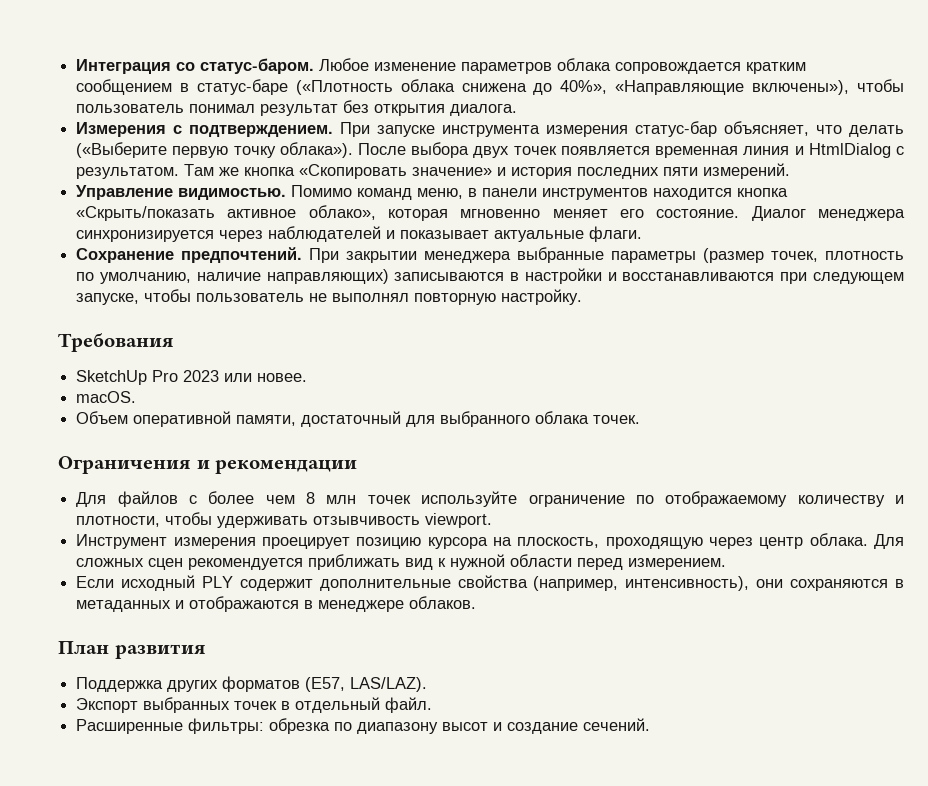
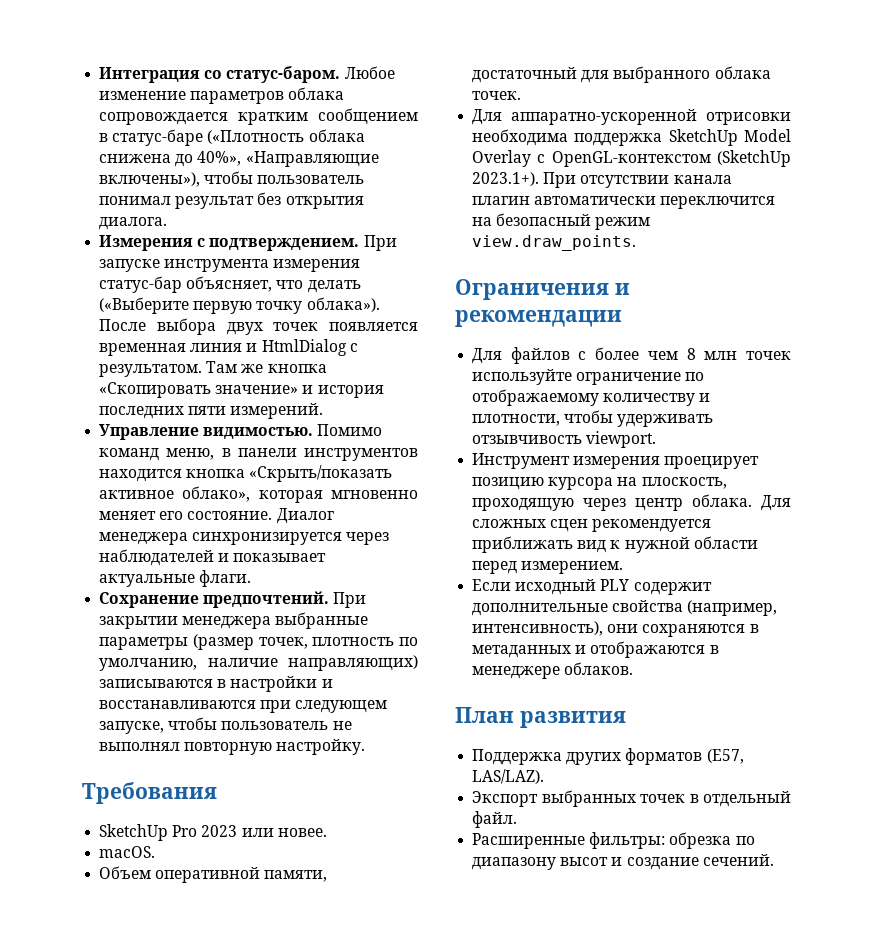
(641, 419) none -> [472,109,791,125] [472,129,791,146] [472,150,791,167] [472,172,732,188] [472,196,776,209] [472,213,651,230] [472,235,637,251] // Для аппаратно-ускоренной отрисовки необходима поддержка SketchUp Model Overlay с OpenGL-контекстом (SketchUp 2023.1+). При отсутствии канала плагин автоматически переключится на безопасный режим view.draw_points.

